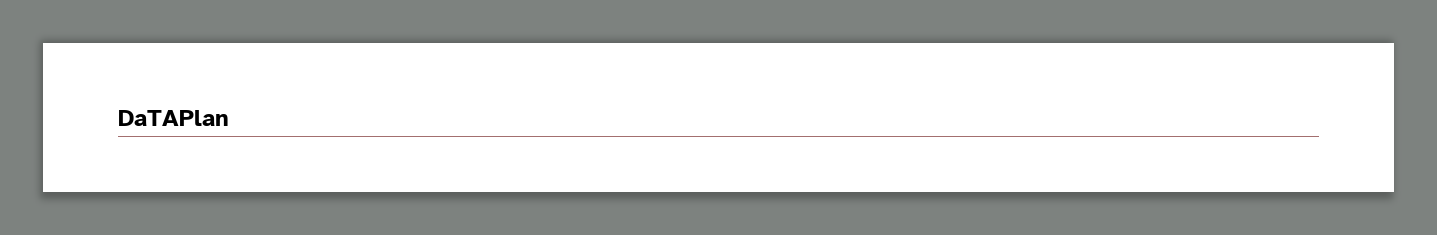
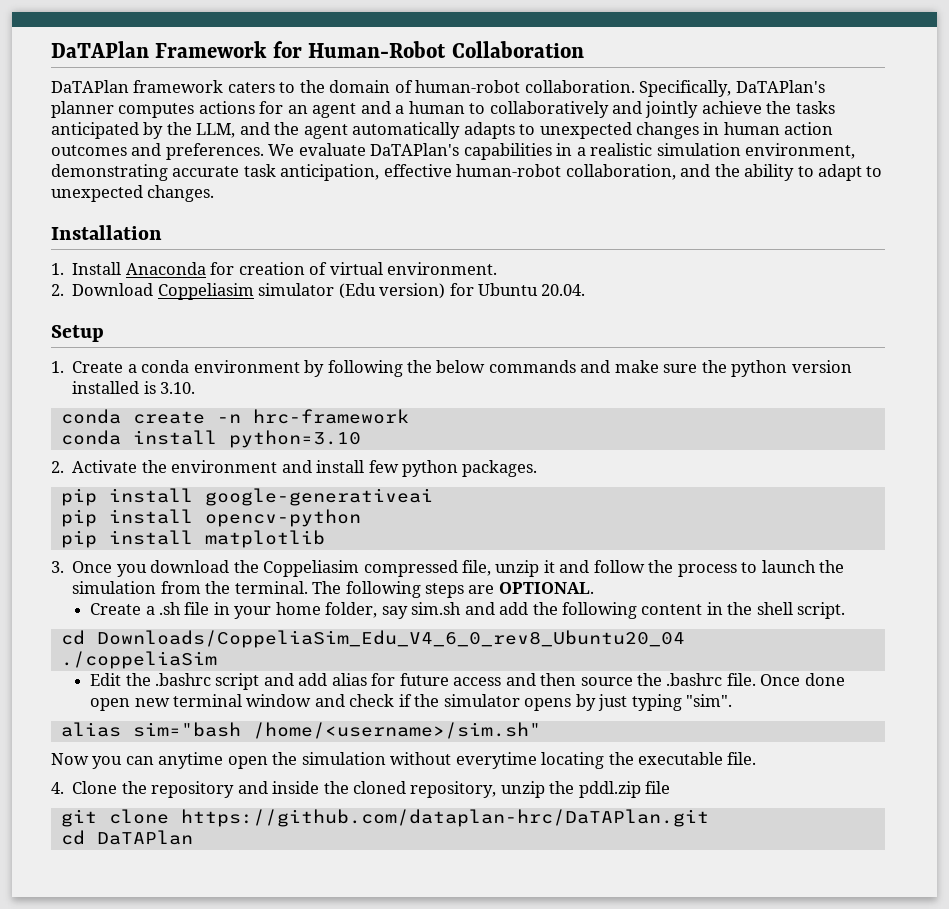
[118,110,229,126] DaTAPlan -> [51,41,584,58] [51,80,825,97] [51,101,835,118] [51,122,834,139] [51,143,856,160] [51,164,883,181] [51,185,215,202] [51,225,162,240] [51,262,497,275] [51,283,586,300] [51,325,104,342] [51,360,852,377] [72,381,196,394] [60,409,409,424] [60,430,361,448] [51,460,538,477] [60,488,433,506] [60,509,361,527] [60,530,325,548] [51,560,845,577] [72,581,594,598] [90,602,846,619] [60,630,685,648] [60,651,217,669] [90,673,845,690] [90,694,732,711] [60,722,541,739] [51,752,757,769] [51,781,671,798] [60,809,709,827] [60,830,193,845] DaTAPlan Framework for Human-Robot Collaboration // DaTAPlan framework caters to the domain of human-robot collaboration. Specifically, DaTAPlan's planner computes actions for an agent and a human to collaboratively and jointly achieve the tasks anticipated by the LLM, and the agent automatically adapts to unexpected changes in human action outcomes and preferences. We evaluate DaTAPlan's capabilities in a realistic simulation environment, demonstrating accurate task anticipation, effective human-robot collaboration, and the ability to adapt to unexpected changes. // Installation // 1. Install Anaconda for creation of virtual environment. // 2. Download Coppeliasim simulator (Edu version) for Ubuntu 20.04. // Setup // 1. Create a conda environment by following the below commands and make sure the python version installed is 3.10. // conda create -n hrc-framework // conda install python=3.10 // 2. Activate the environment and install few python packages. // pip install google-generativeai // pip install opencv-python // pip install matplotlib // 3. Once you download the Coppeliasim compressed file, unzip it and follow the process to launch the simulation from the terminal. The following steps are OPTIONAL. // Create a .sh file in your home folder, say sim.sh and add the following content in the shell script. // cd Downloads/CoppeliaSim_Edu_V4_6_0_rev8_Ubuntu20_04 // ./coppeliaSim // Edit the .bashrc script and add alias for future access and then source the .bashrc file. Once done open new terminal window and check if the simulator opens by just typing "sim". // alias sim="bash /home/<username>/sim.sh" // Now you can anytime open the simulation without everytime locating the executable file. // 4. Clone the repository and inside the cloned repository, unzip the pddl.zip file // git clone https://github.com/dataplan-hrc/DaTAPlan.git // cd DaTAPlan

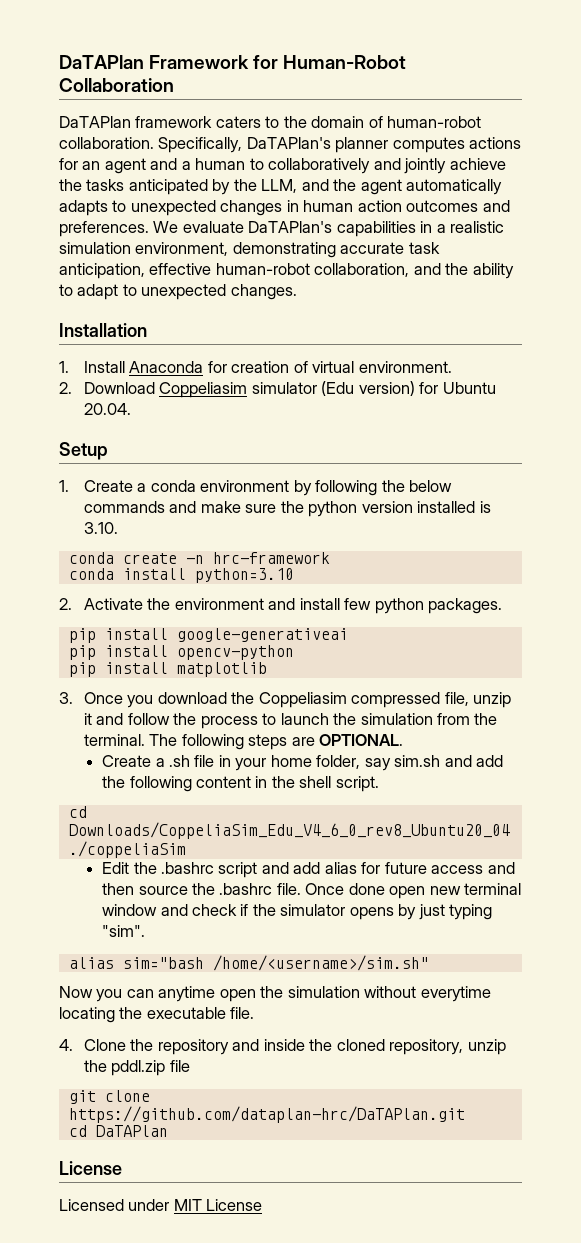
(193, 837) none -> [59,1161,122,1175] [59,1199,263,1211] // License // Licensed under MIT License

